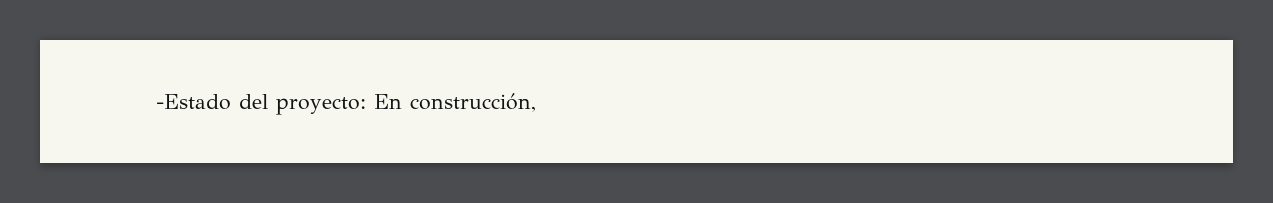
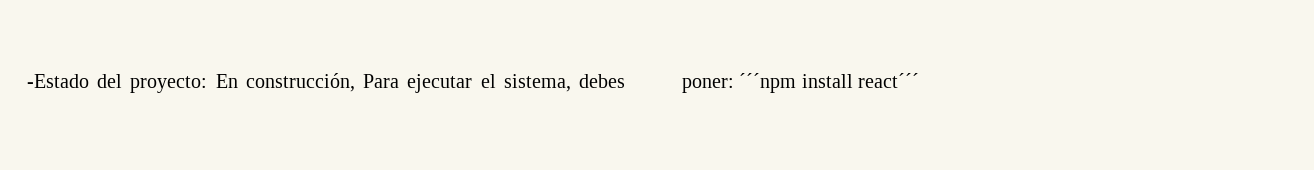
(536, 102) none -> [363,73,920,93] Para ejecutar el sistema, debes poner: ´´´npm install react´´´

